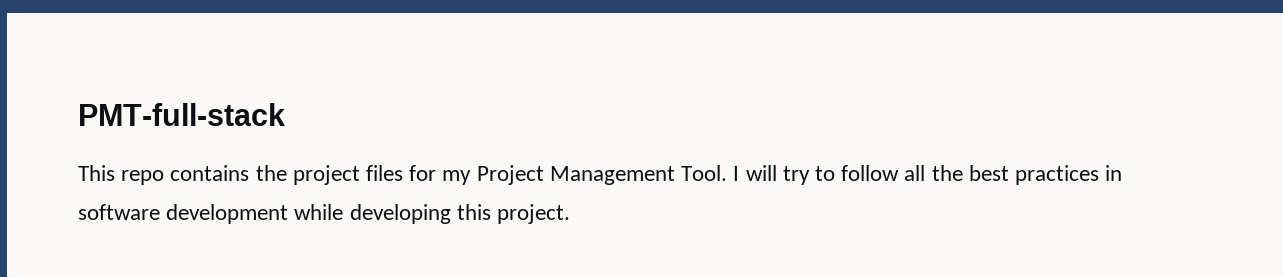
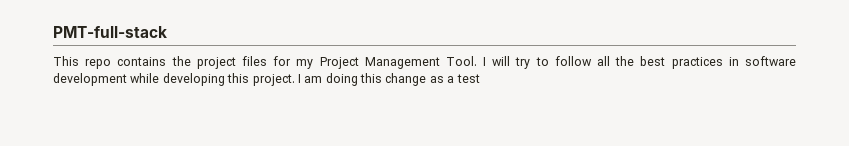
(571, 214) none -> [297,73,480,86] I am doing this change as a test

